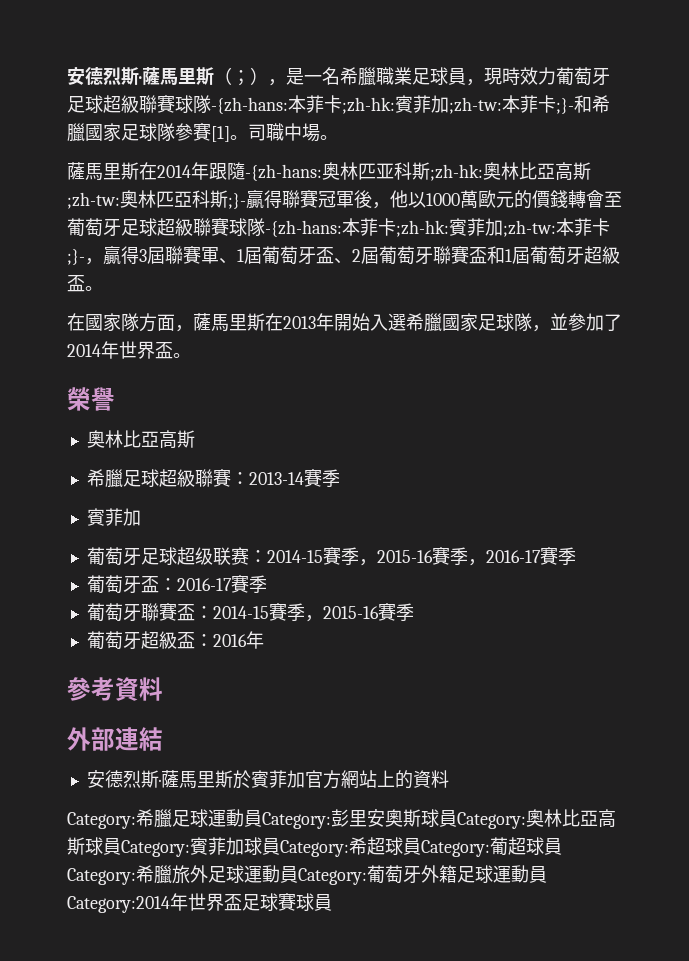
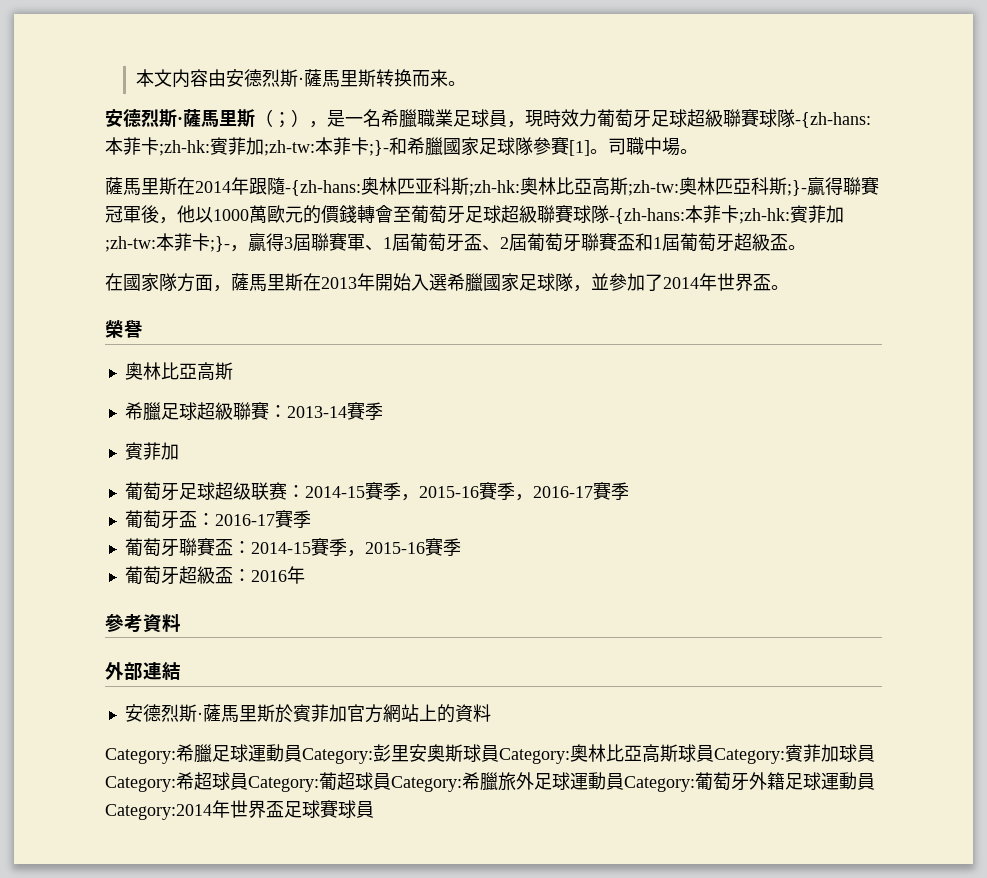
(67, 76) none -> [136,69,467,88] 本文内容由安德烈斯·薩馬里斯转换而来。 //

